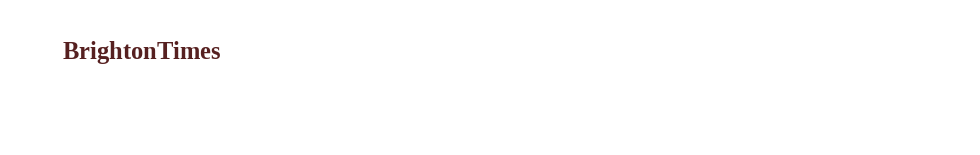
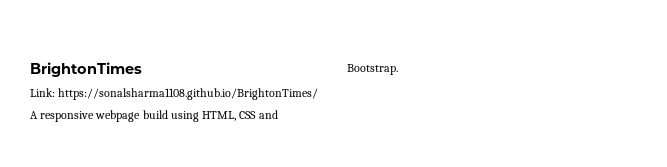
(221, 52) none -> [30,88,319,100] [30,110,278,122] [347,64,398,75] // Link: https://sonalsharma1108.github.io/BrightonTimes/ // A responsive webpage build using HTML, CSS and Bootstrap.

